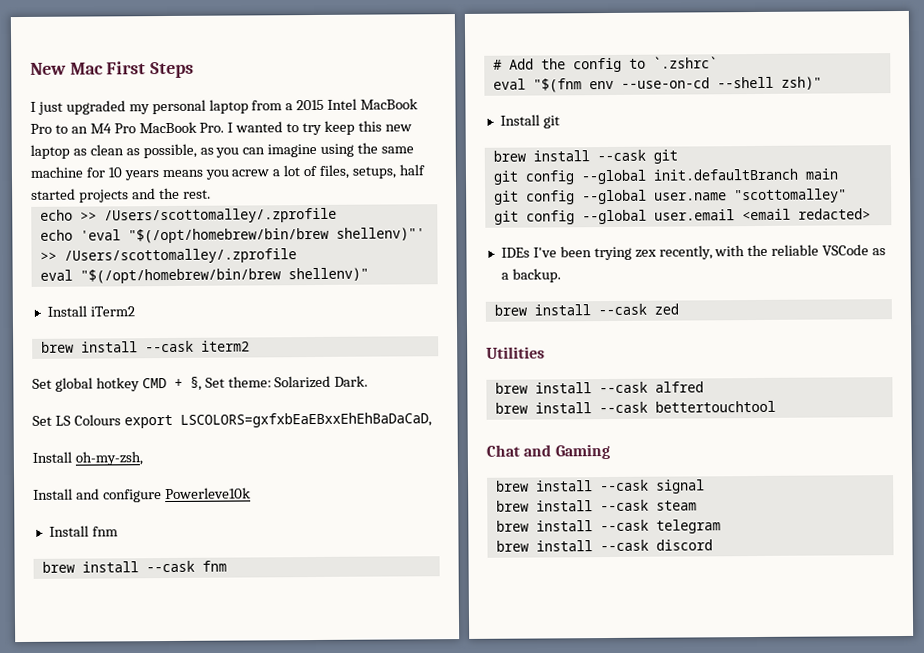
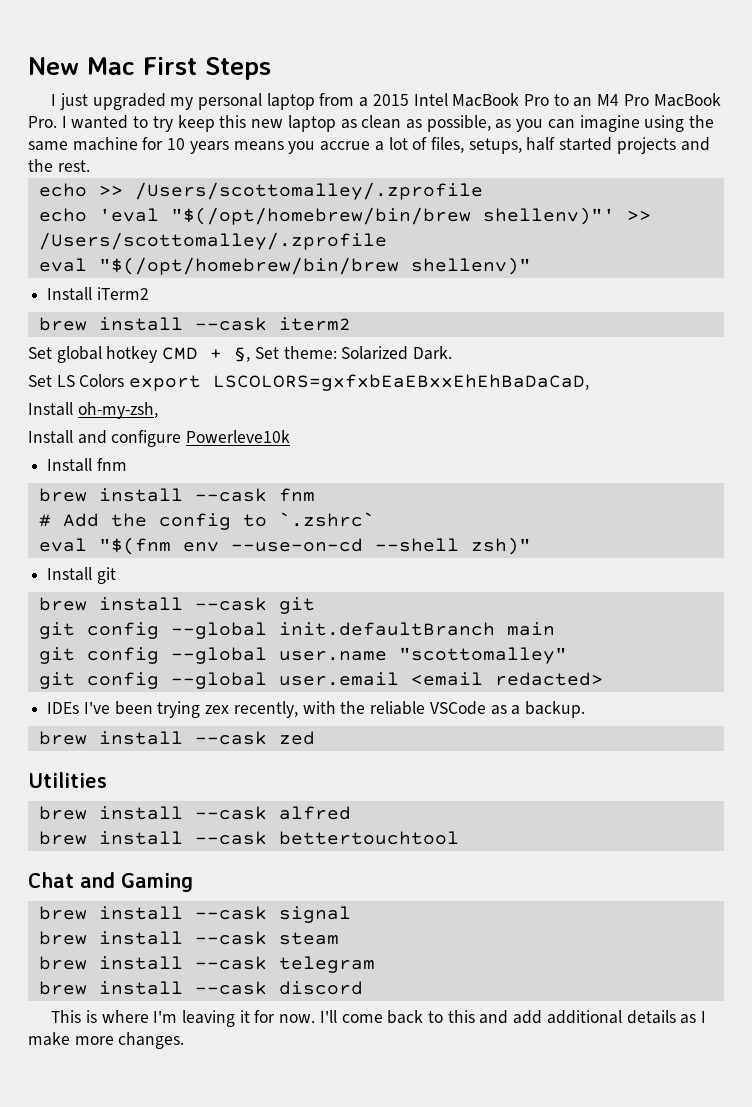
[231,169,270,177] acrew -> [320,141,371,151] accrue
[73,414,121,426] Colours -> [79,374,125,387] Colors
(713, 545) none -> [51,1010,707,1027] [28,1032,185,1049] // This is where I'm leaving it for now. I'll come back to this and add additional details as I make more changes.

